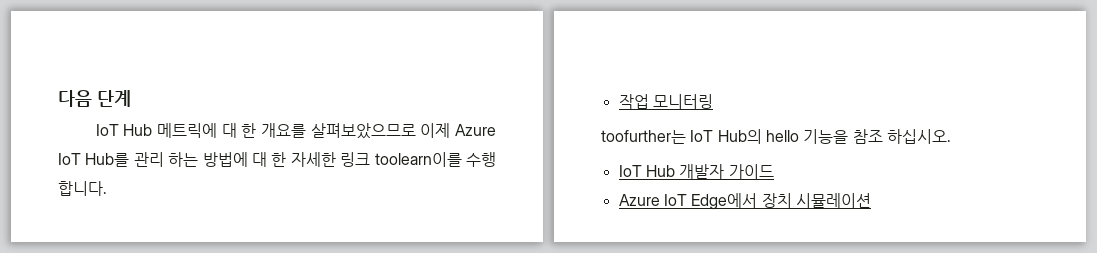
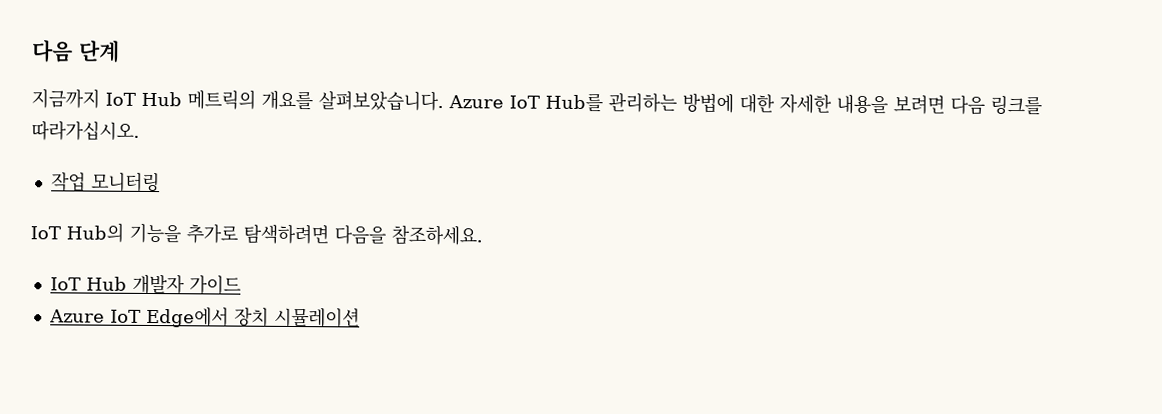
[95,123,496,139] [58,152,496,167] [58,181,107,196] IoT Hub 메트릭에 대 한 개요를 살펴보았으므로 이제 Azure IoT Hub를 관리 하는 방법에 대 한 자세한 링크 toolearn이를 수행 합니다. -> [31,88,1042,116] [31,121,140,141] 지금까지 IoT Hub 메트릭의 개요를 살펴보았습니다. Azure IoT Hub를 관리하는 방법에 대한 자세한 내용을 보려면 다음 링크를 따라가십시오.
[601,130,686,144] toofurther는 -> (160, 182) none
[765,129,951,144] hello 기능을 참조 하십시오. -> [129,223,483,246] 기능을 추가로 탐색하려면 다음을 참조하세요.

